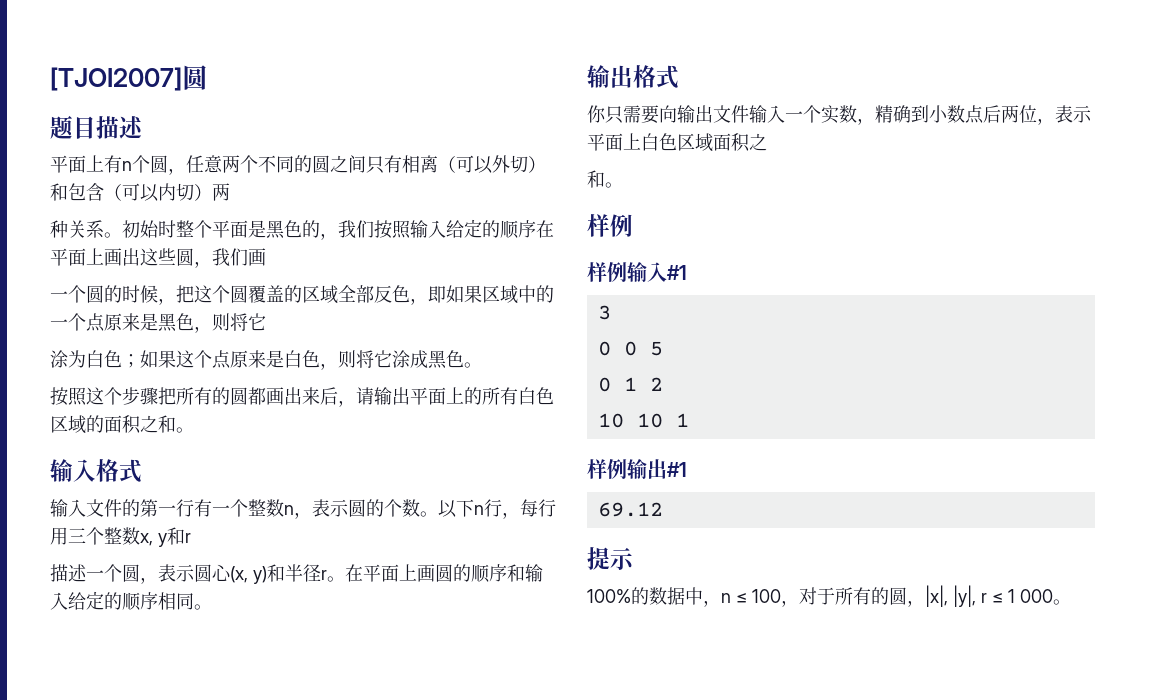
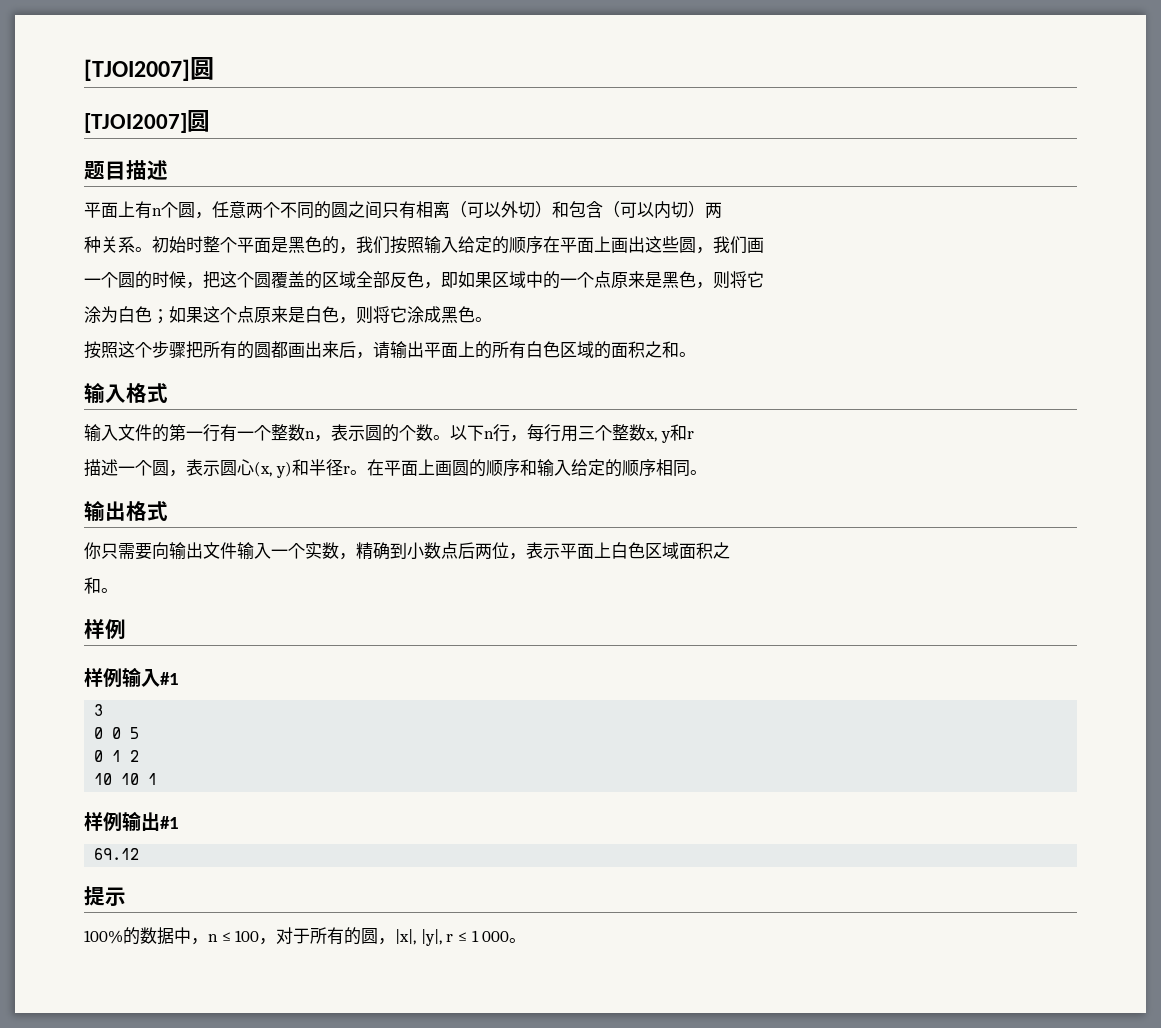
[50,65,208,91] [TJOI2007]圆 -> [84,57,214,81] [84,110,210,133] [TJOI2007]圆 // [TJOI2007]圆

